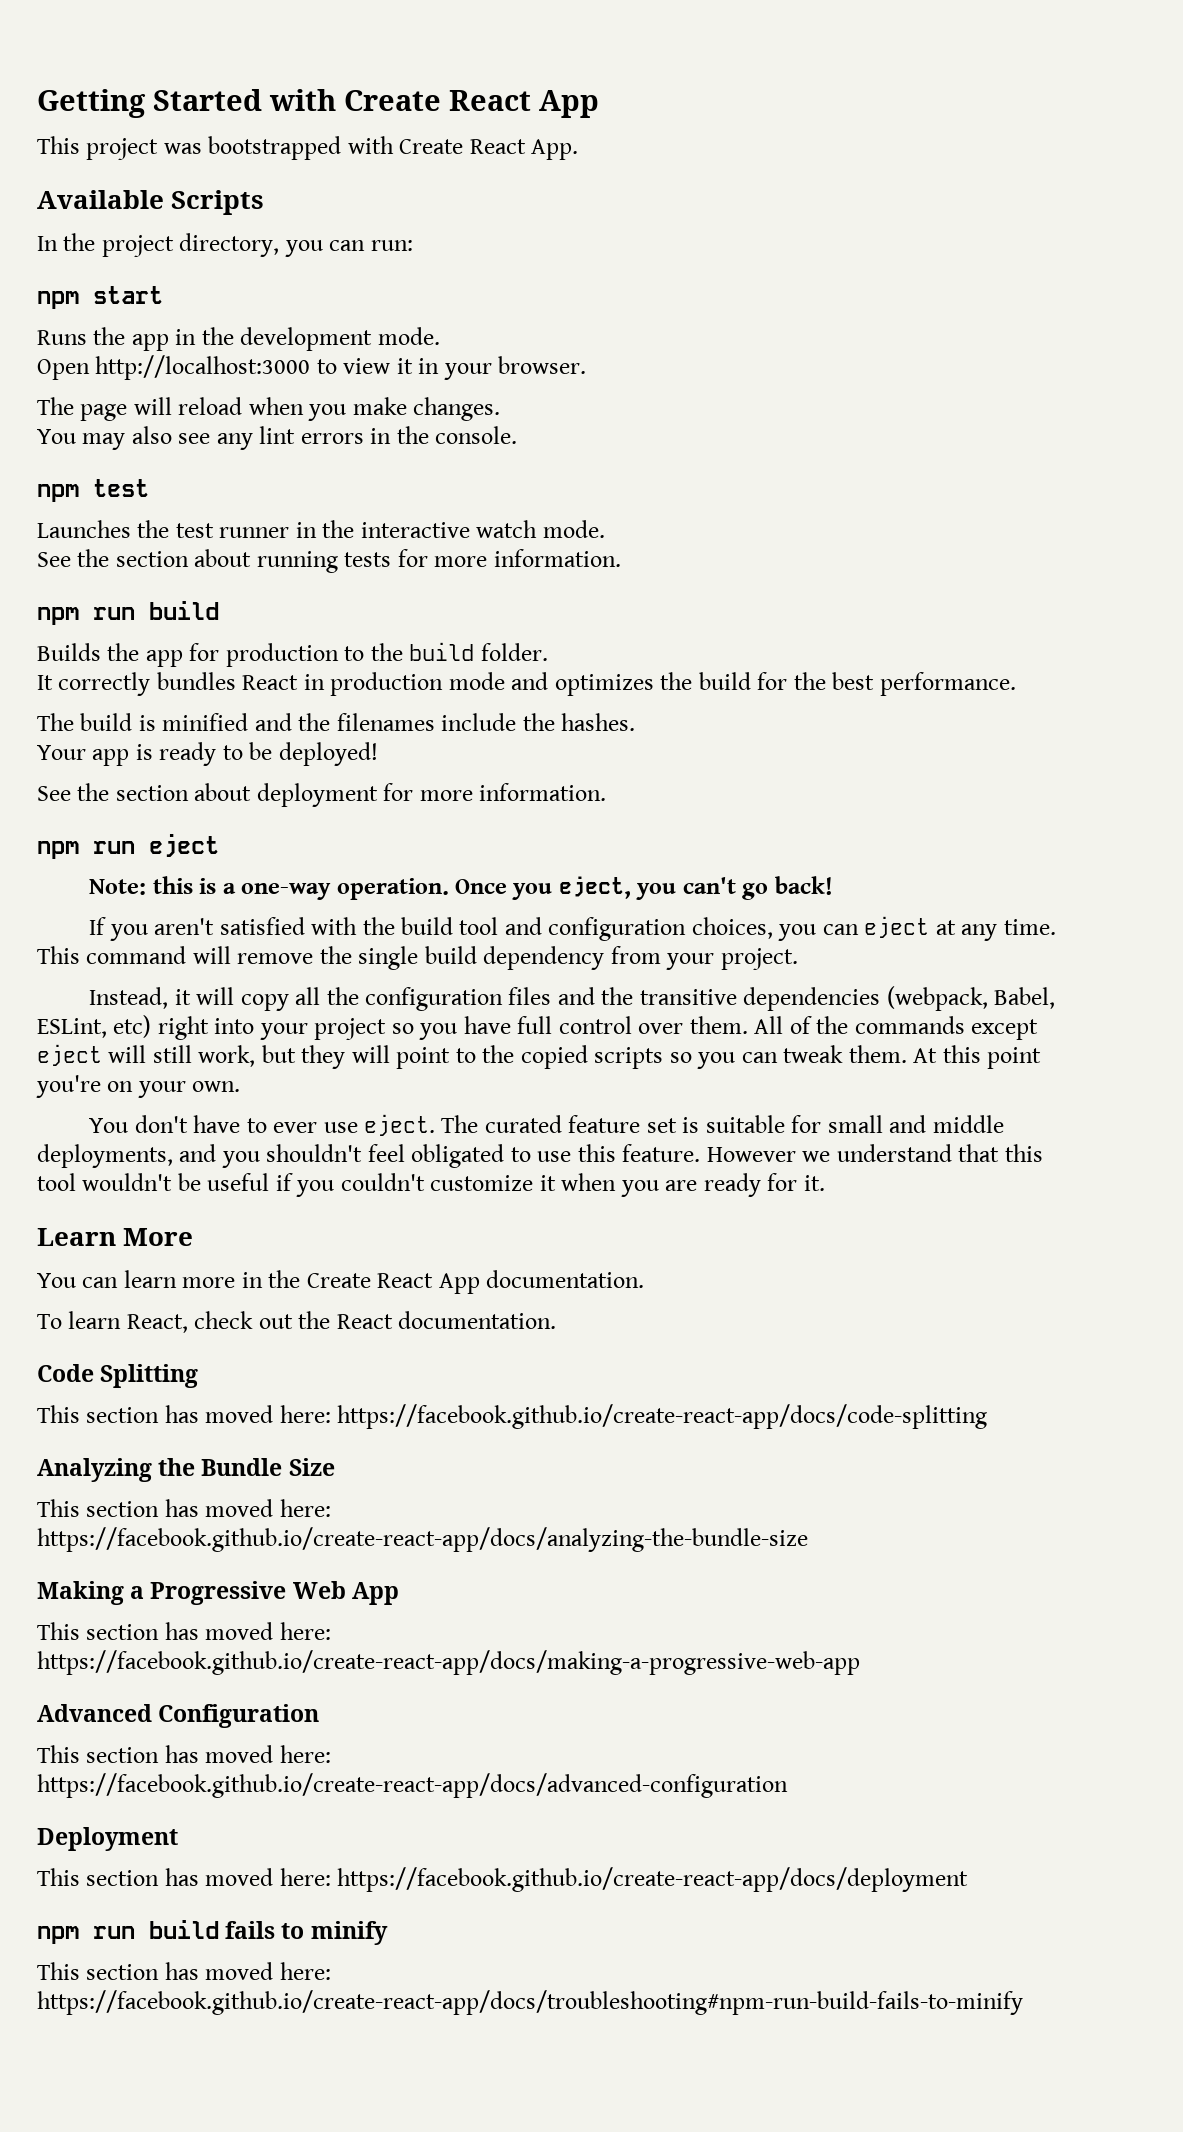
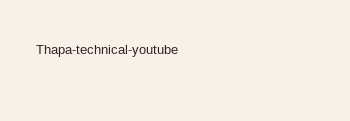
[37,89,599,118] [37,136,579,160] [37,190,265,215] [37,233,413,257] [37,286,163,309] [37,327,440,351] [37,355,587,380] [37,397,501,421] [37,426,518,450] [37,479,149,502] [37,520,605,538] [37,549,621,573] [37,601,219,625] [37,642,548,667] [37,672,1016,696] [37,713,636,731] [37,742,378,766] [37,783,607,807] [37,834,219,859] [89,876,833,900] [89,916,1056,941] [37,946,798,970] [89,986,1056,1011] [37,1015,1039,1040] [37,1044,1042,1069] [36,1075,241,1098] [89,1114,1004,1136] [37,1144,1043,1168] [37,1173,825,1197] [37,1228,194,1246] [37,1270,645,1294] [37,1311,557,1333] [37,1364,199,1388] [37,1404,988,1429] [37,1458,335,1482] [37,1499,331,1517] [37,1527,808,1552] [37,1581,399,1605] [37,1622,331,1640] [37,1650,860,1675] [37,1704,320,1728] [37,1745,331,1763] [37,1773,788,1798] [37,1827,178,1851] [37,1867,969,1892] [37,1920,388,1945] [37,1962,331,1980] [37,1990,1023,2015] Getting Started with Create React App // This project was bootstrapped with Create React App. // Available Scripts // In the project directory, you can run: // npm start // Runs the app in the development mode. // Open http://localhost:3000 to view it in your browser. // The page will reload when you make changes. // You may also see any lint errors in the console. // npm test // Launches the test runner in the interactive watch mode. // See the section about running tests for more information. // npm run build // Builds the app for production to the build folder. // It correctly bundles React in production mode and optimizes the build for the best performance. // The build is minified and the filenames include the hashes. // Your app is ready to be deployed! // See the section about deployment for more information. // npm run eject // Note: this is a one-way operation. Once you eject, you can't go back! // If you aren't satisfied with the build tool and configuration choices, you can eject at any time. This command will remove the single build dependency from your project. // Instead, it will copy all the configuration files and the transitive dependencies (webpack, Babel, ESLint, etc) right into your project so you have full control over them. All of the commands except eject will still work, but they will point to the copied scripts so you can tweak them. At this point you're on your own. // You don't have to ever use eject. The curated feature set is suitable for small and middle deployments, and you shouldn't feel obligated to use this feature. However we understand that this tool wouldn't be useful if you couldn't customize it when you are ready for it. // Learn More // You can learn more in the Create React App documentation. // To learn React, check out the React documentation. // Code Splitting // This section has moved here: https://facebook.github.io/create-react-app/docs/code-splitting // Analyzing the Bundle Size // This section has moved here: https://facebook.github.io/create-react-app/docs/analyzing-the-bundle-size // Making a Progressive Web App // This section has moved here: https://facebook.github.io/create-react-app/docs/making-a-progressive-web-app // Advanced Configuration // This section has moved here: https://facebook.github.io/create-react-app/docs/advanced-configuration // Deployment // This section has moved here: https://facebook.github.io/create-react-app/docs/deployment // npm run build fails to minify // This section has moved here: https://facebook.github.io/create-react-app/docs/troubleshooting#npm-run-build-fails-to-minify -> [36,45,178,57] Thapa-technical-youtube

